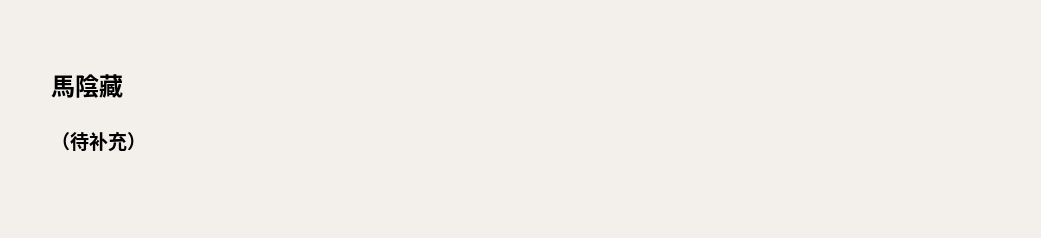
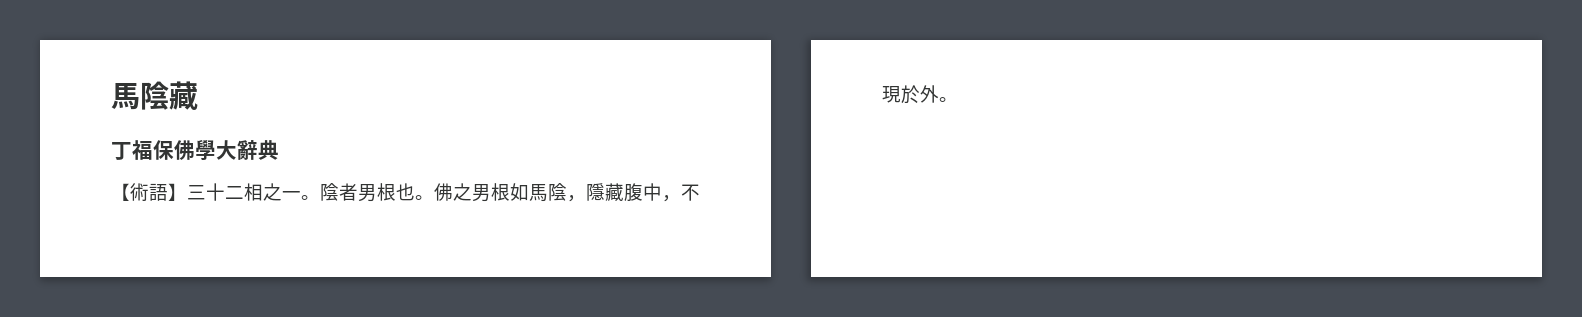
[51,132,146,152] （待补充） -> [111,140,279,160] [111,183,700,202] [882,85,958,104] 丁福保佛學大辭典 // 【術語】三十二相之一。陰者男根也。佛之男根如馬陰，隱藏腹中，不現於外。

